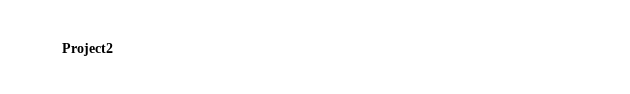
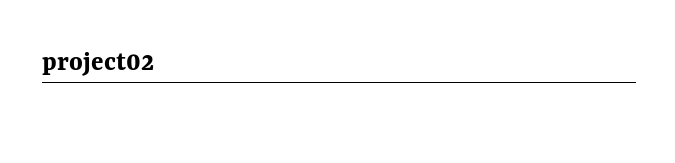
[62,43,113,56] Project2 -> [42,52,154,76] project02

